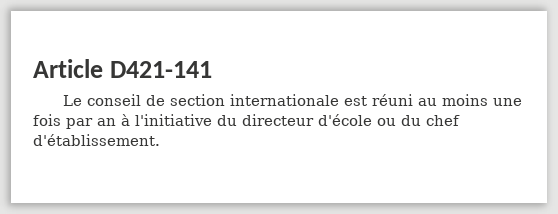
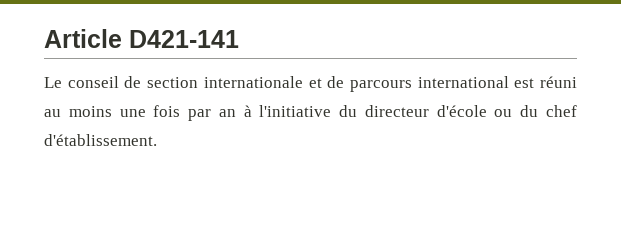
(340, 100) none -> [308,76,509,92] et de parcours international

